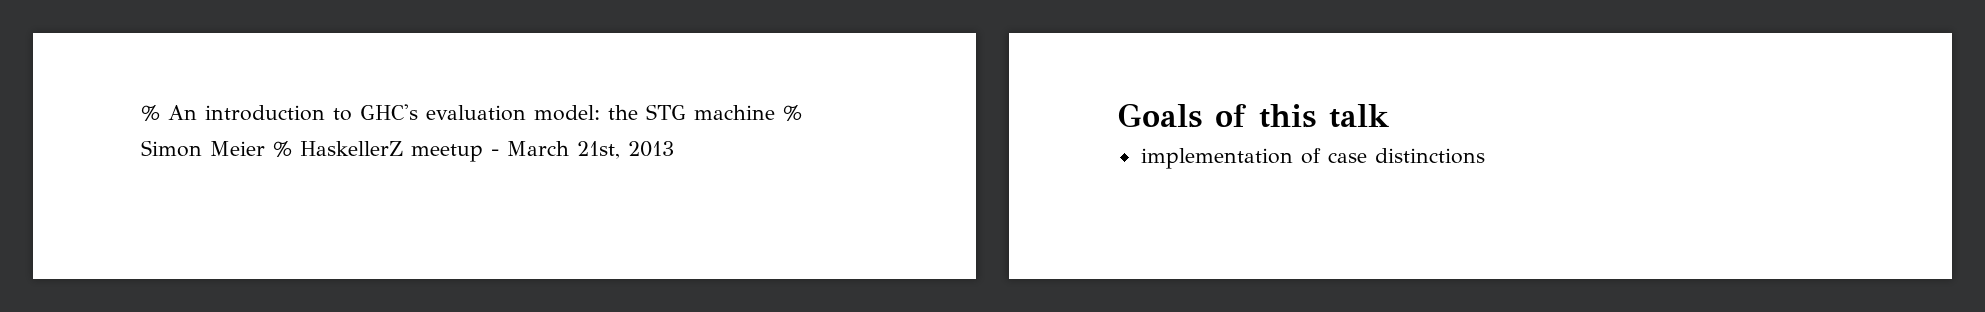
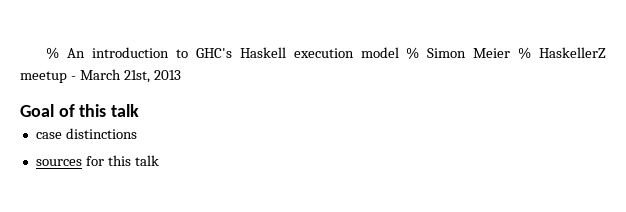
[426,104,775,121] evaluation model: the STG machine -> [239,47,399,58] Haskell execution model
[1117,103,1202,128] Goals -> [20,104,54,117] Goal
[1140,148,1321,169] implementation of -> (140, 110) none
(1485, 156) none -> [35,155,159,166] // sources for this talk

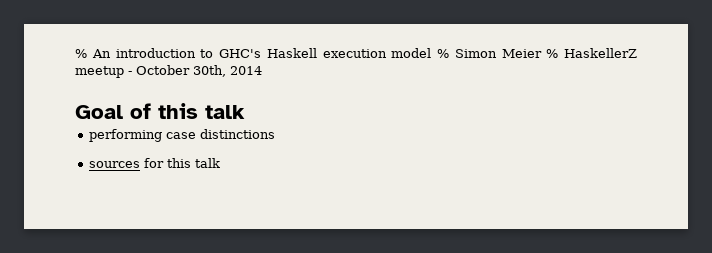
[79,69,181,83] March 21st, 2013 -> [136,65,262,77] October 30th, 2014
(140, 110) none -> [89,129,163,142] performing

